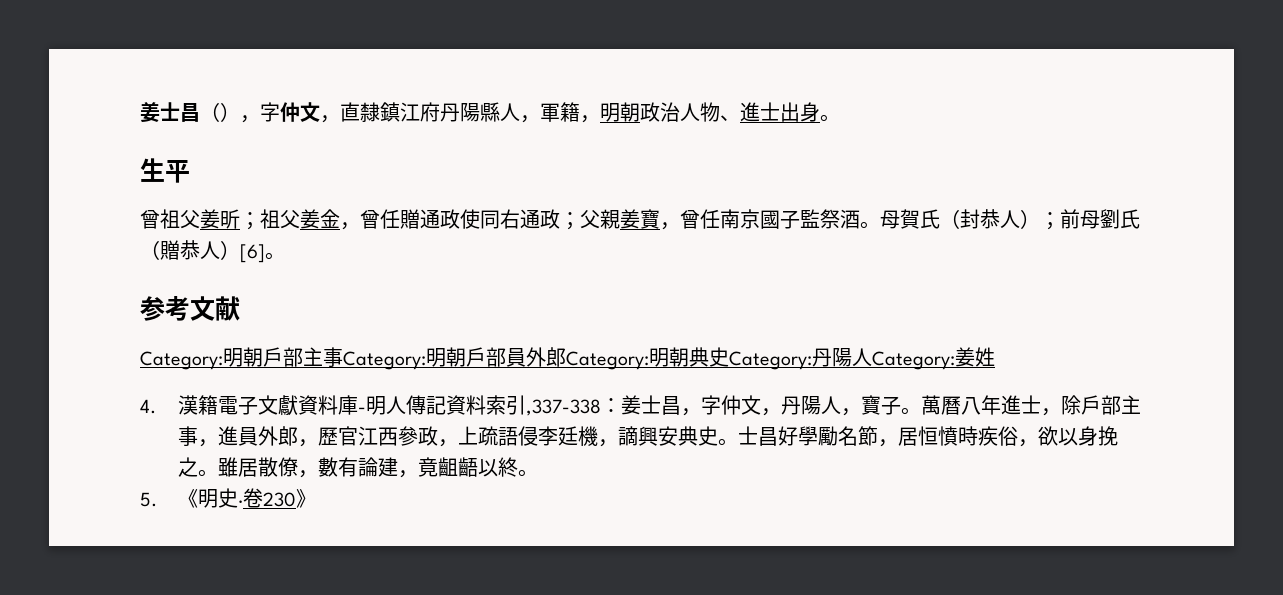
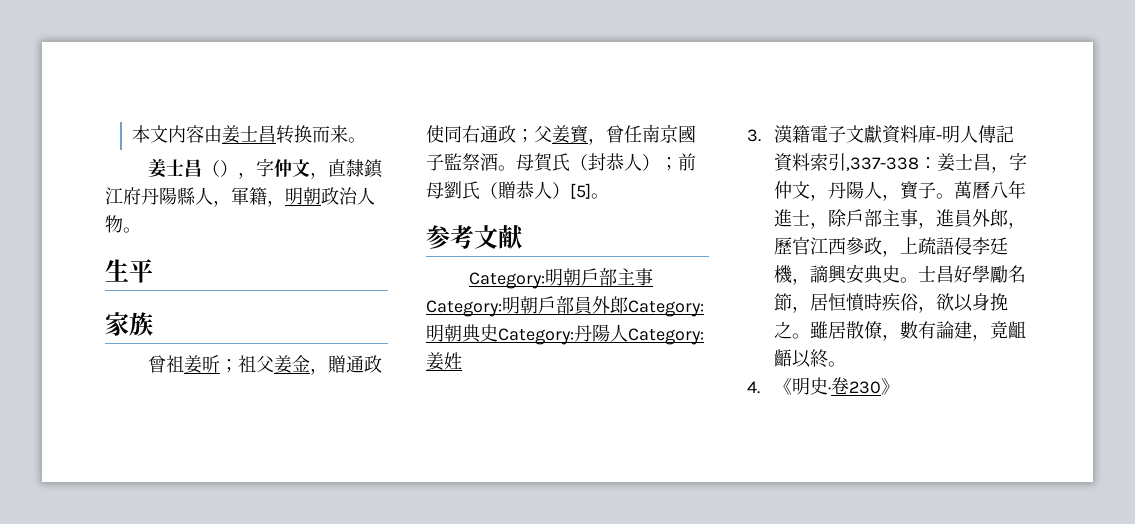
(140, 112) none -> [132,125,367,144] 本文内容由姜士昌转换而来。 //
[720,102,820,122] 、進士出身 -> (123, 224) none
(190, 171) none -> [105,312,153,336] // 家族
[180,210,200,229] 父 -> (184, 364) none
[360,209,400,229] 曾任 -> (328, 371) none
[600,209,620,229] 親 -> (552, 134) none
[240,244,265,263] [6] -> [570,183,591,199] [5]
[140,399,156,414] 4. -> [747,129,761,142] 3.
[140,492,157,507] 5. -> [747,381,760,394] 4.

